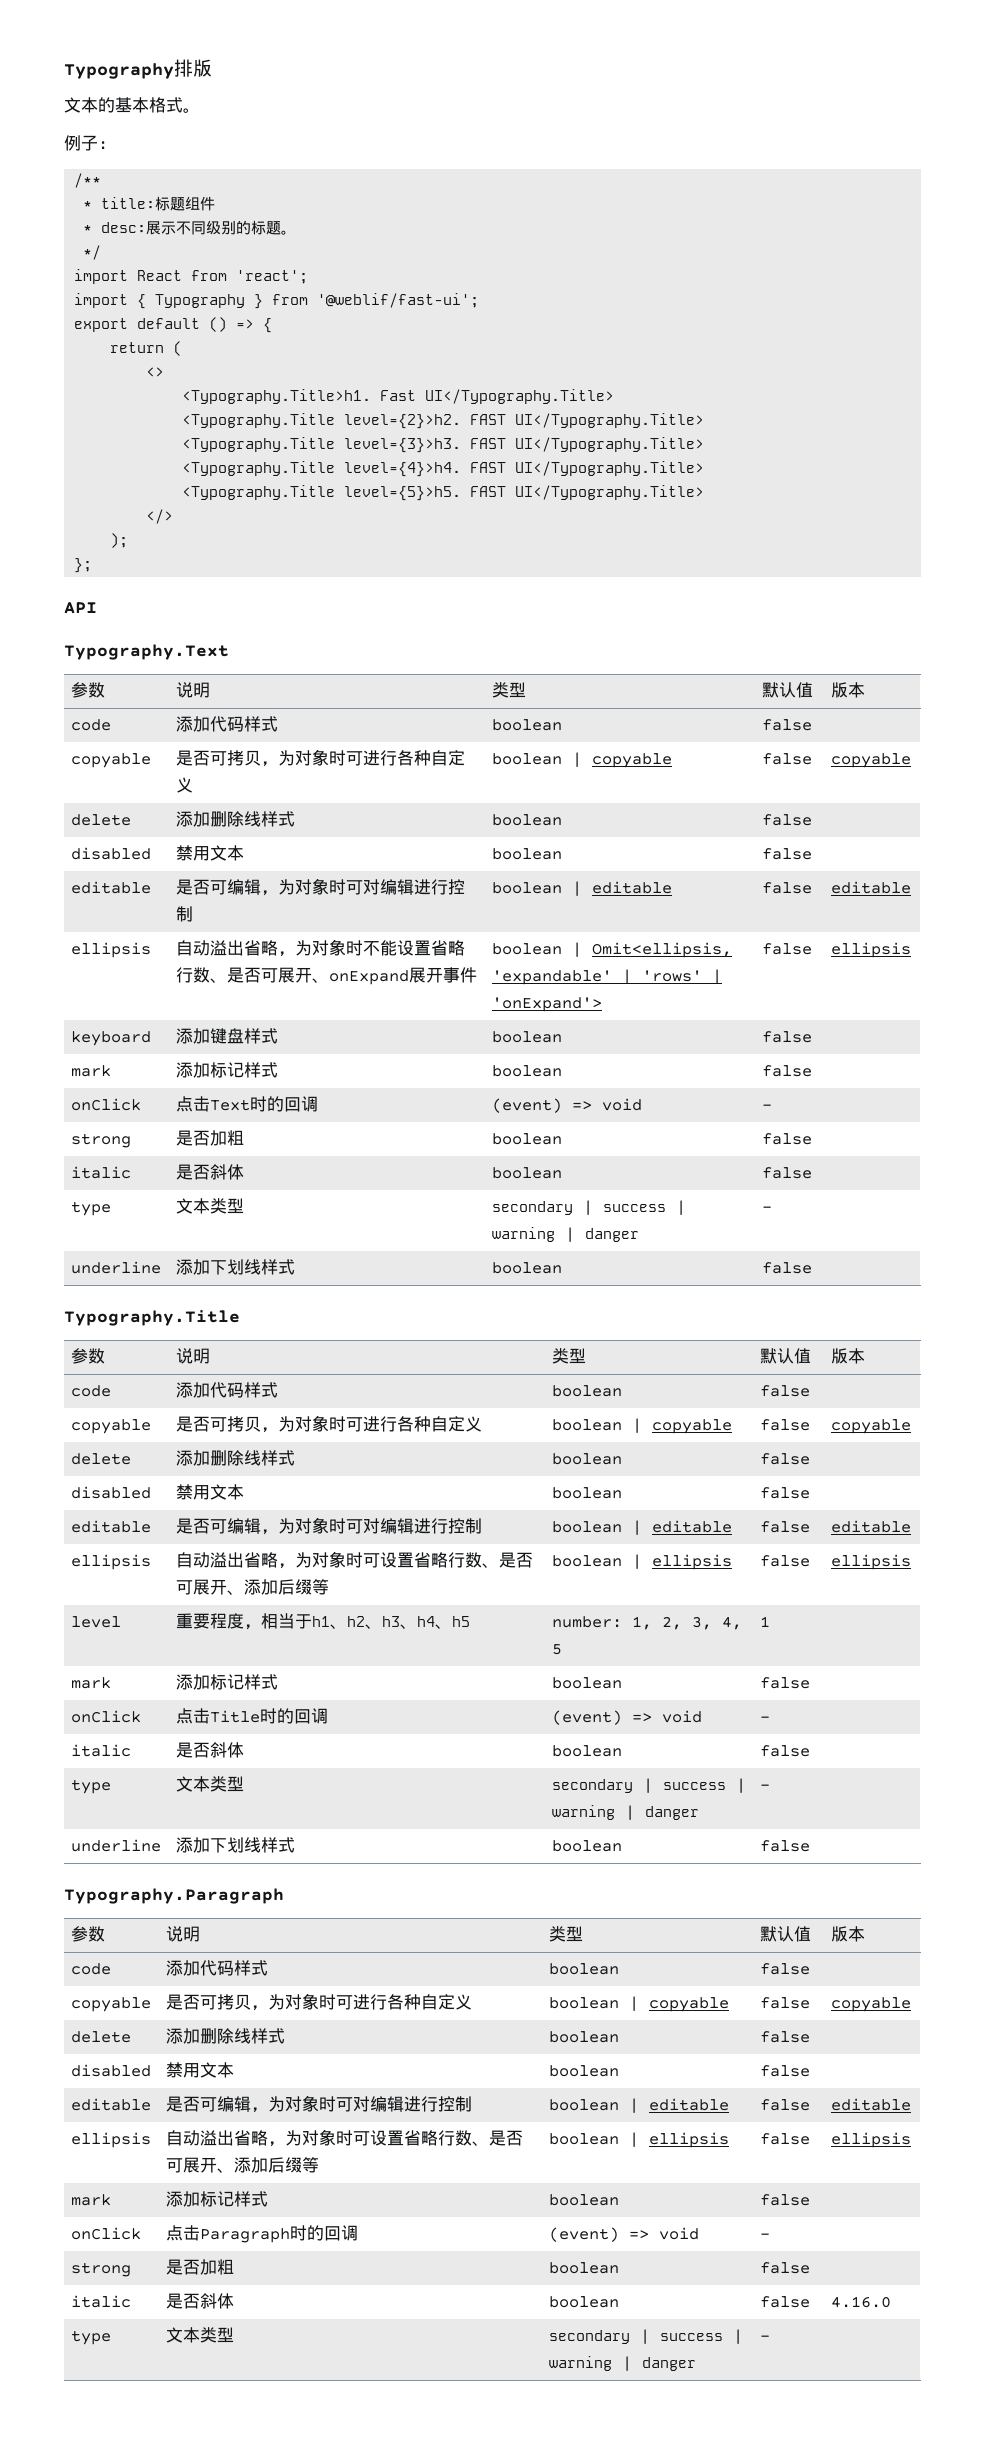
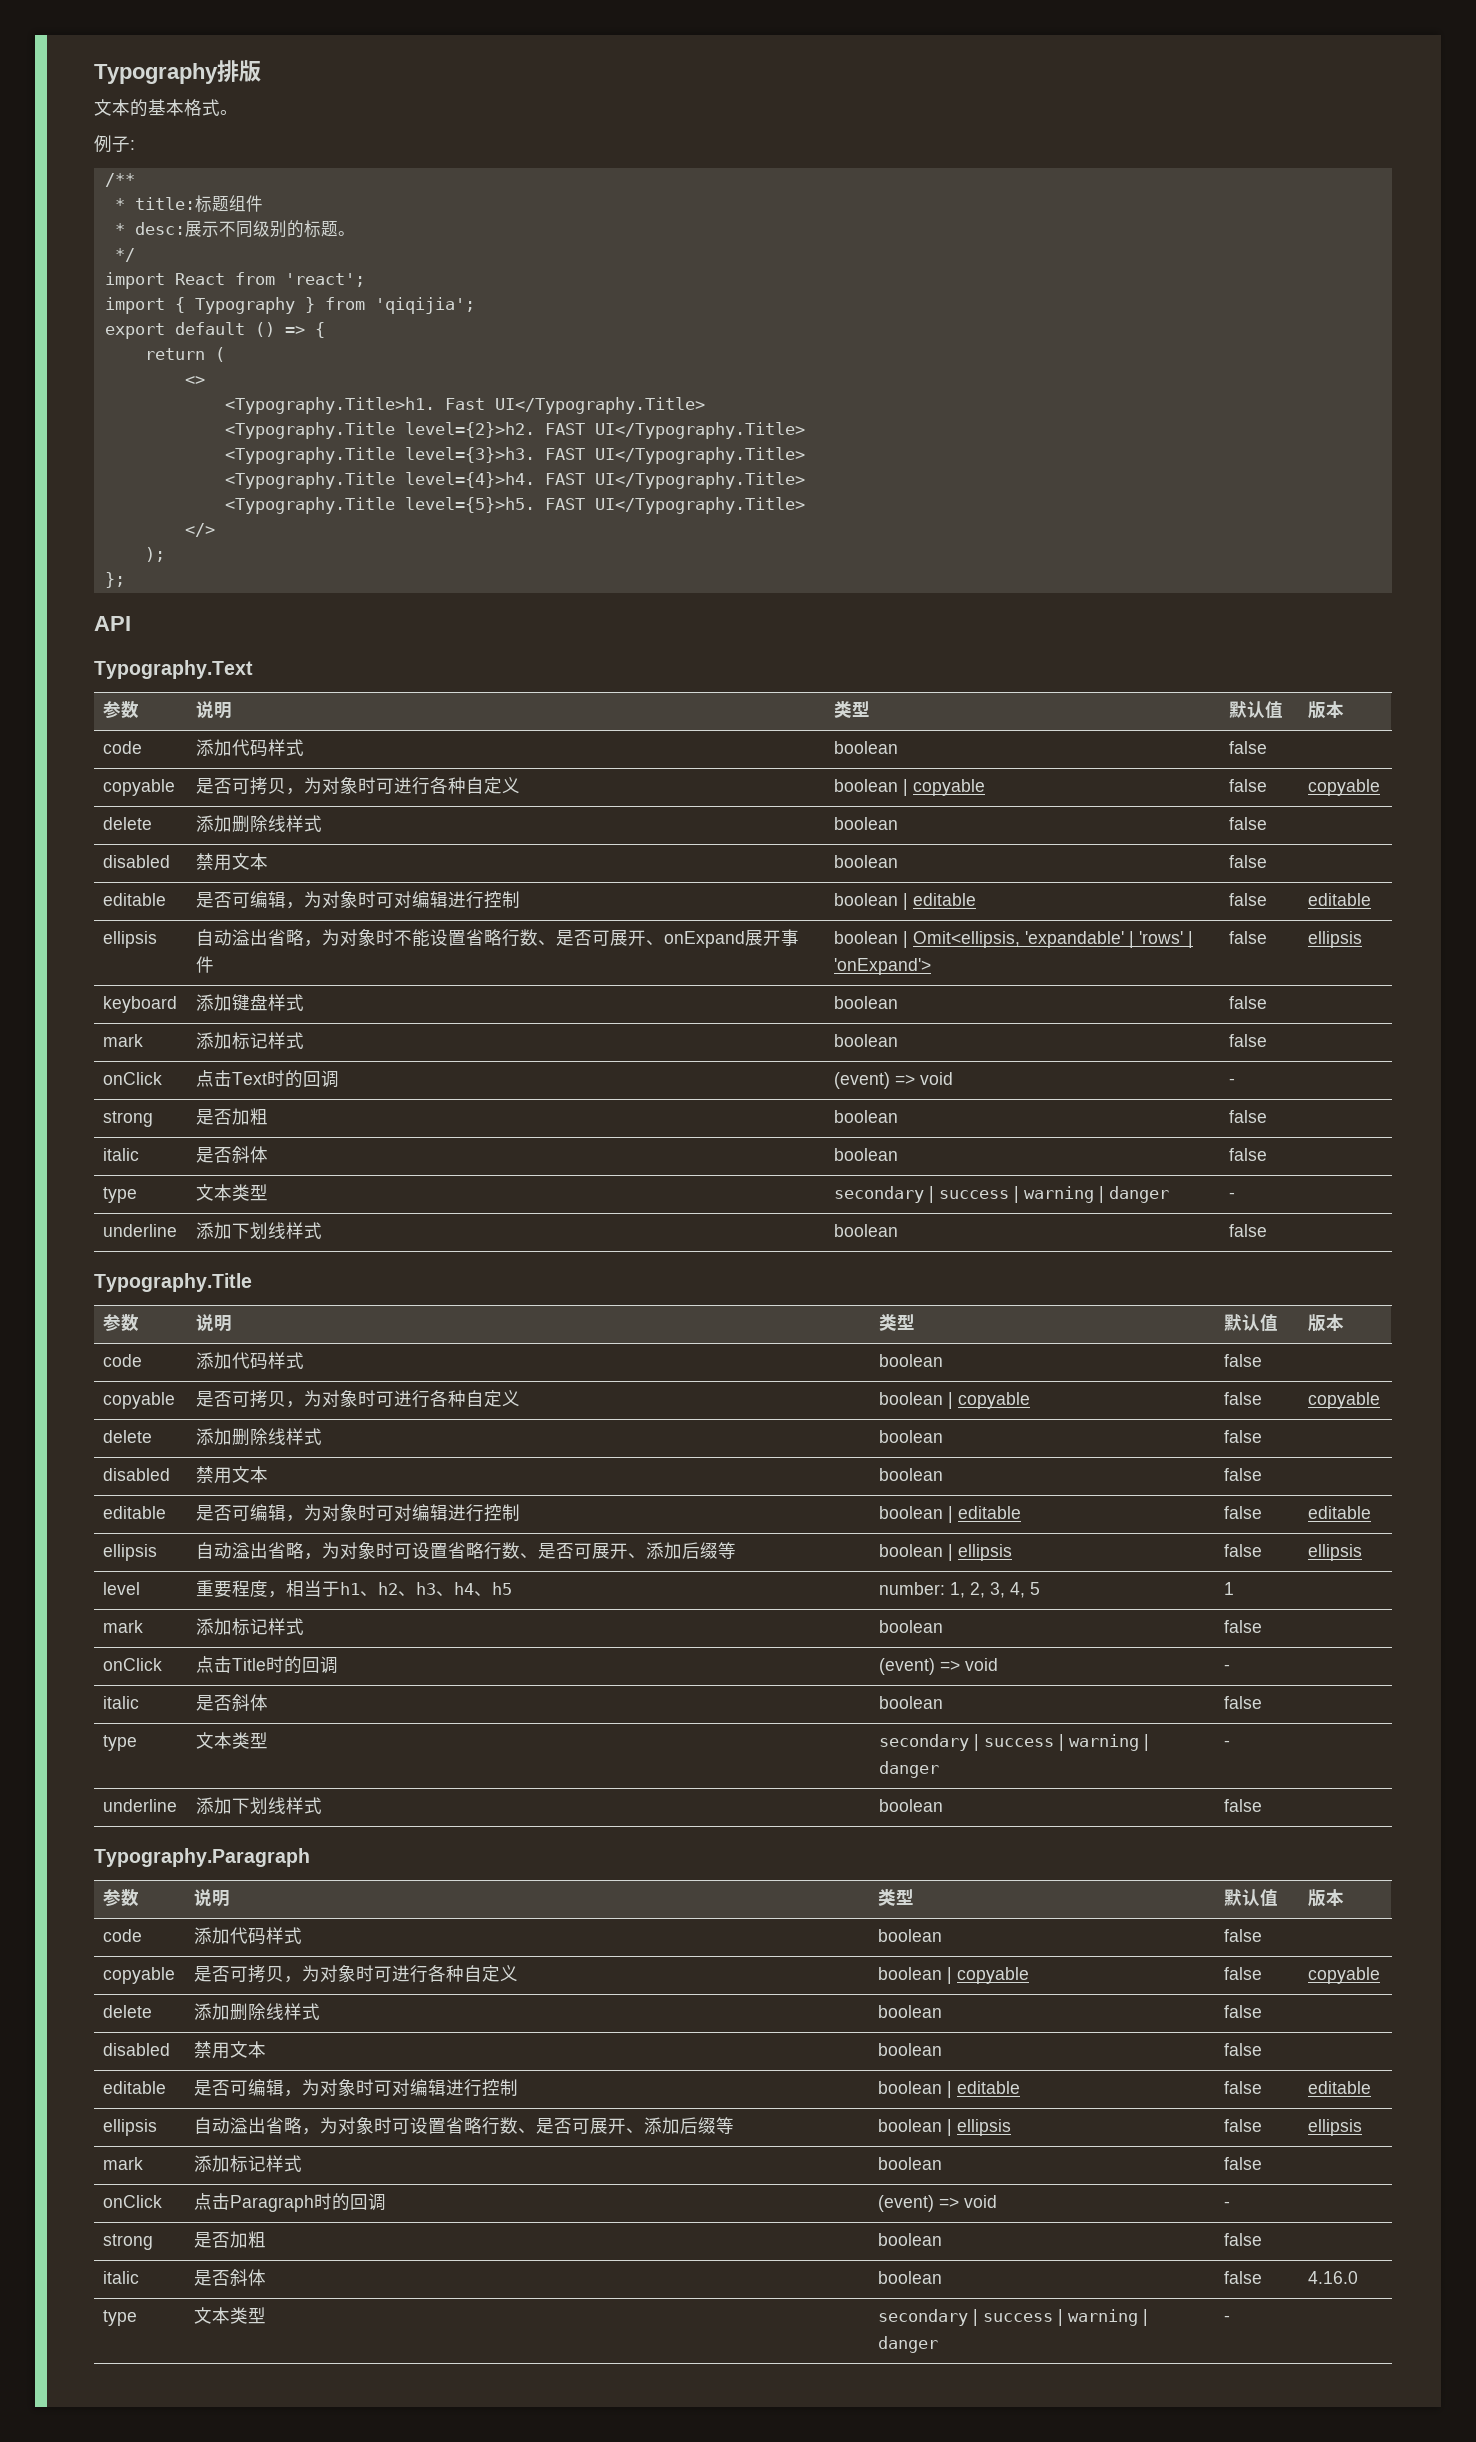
[317,293,480,308] '@weblif/fast-ui'; -> [374,297,475,314] 'qiqijia';

